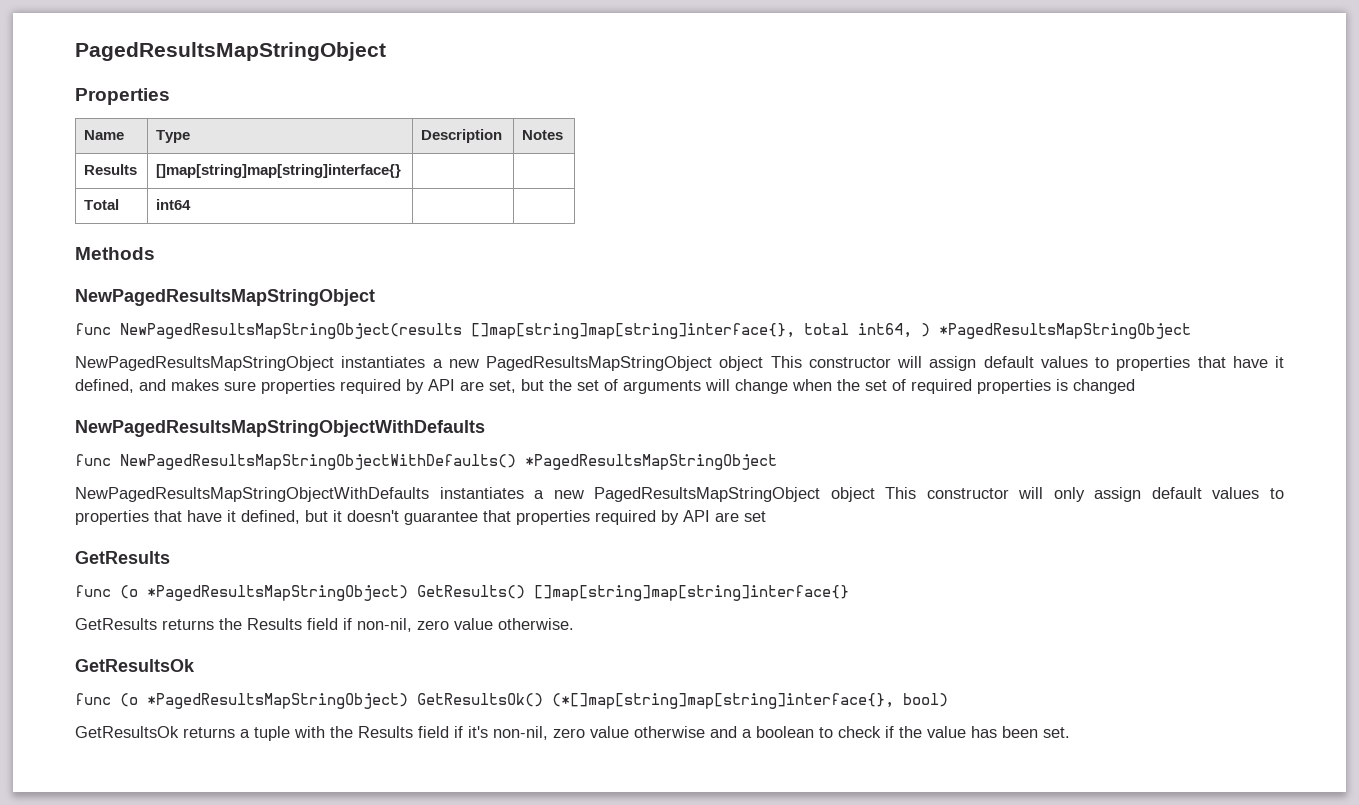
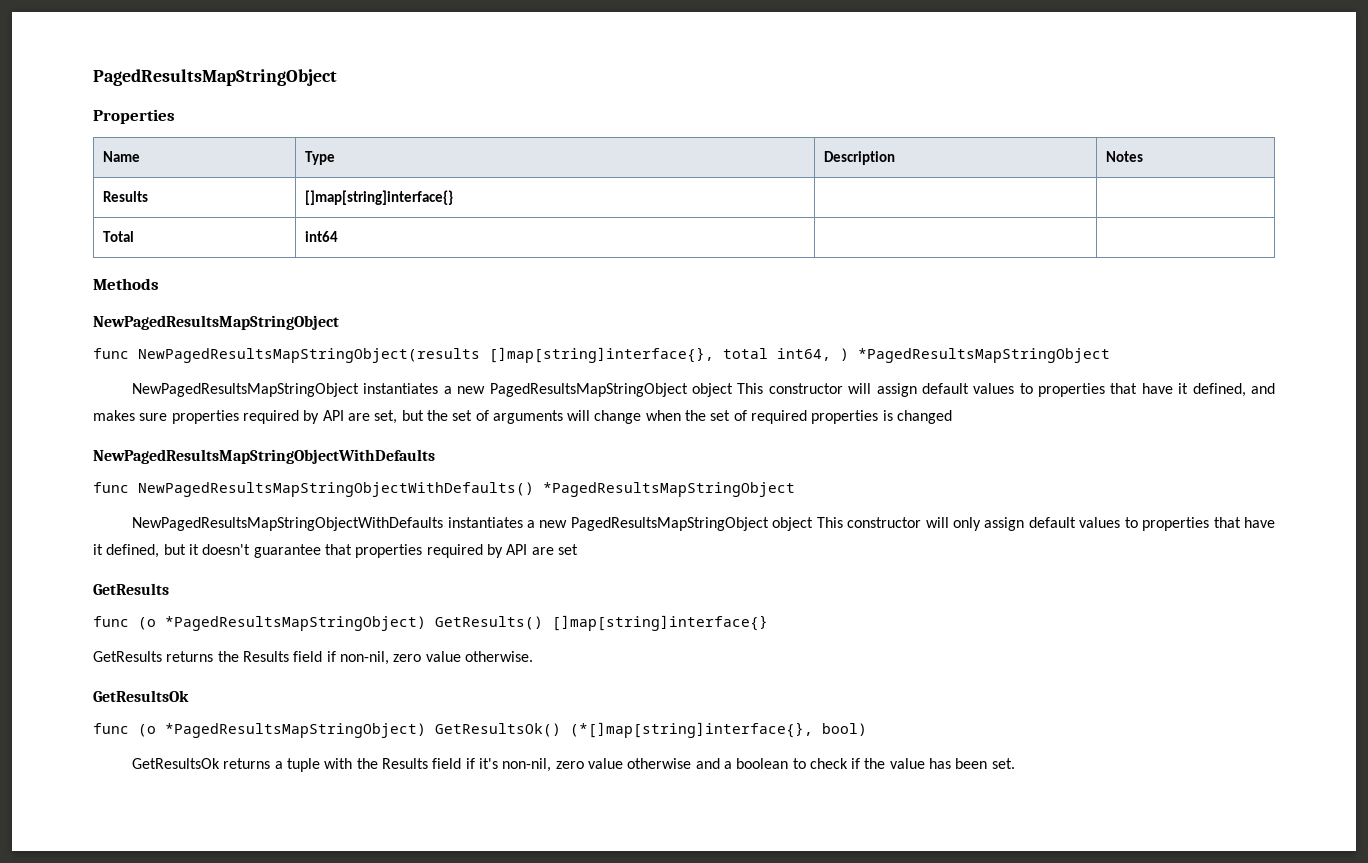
[156,164,402,178] []map[string]map[string]interface{} -> [304,190,453,205] []map[string]interface{}
[471,323,795,339] []map[string]map[string]interface{}, -> [489,347,714,363] []map[string]interface{},
[534,585,849,601] []map[string]map[string]interface{} -> [552,615,768,631] []map[string]interface{}
[552,693,894,709] (*[]map[string]map[string]interface{}, -> [570,722,813,738] (*[]map[string]interface{},

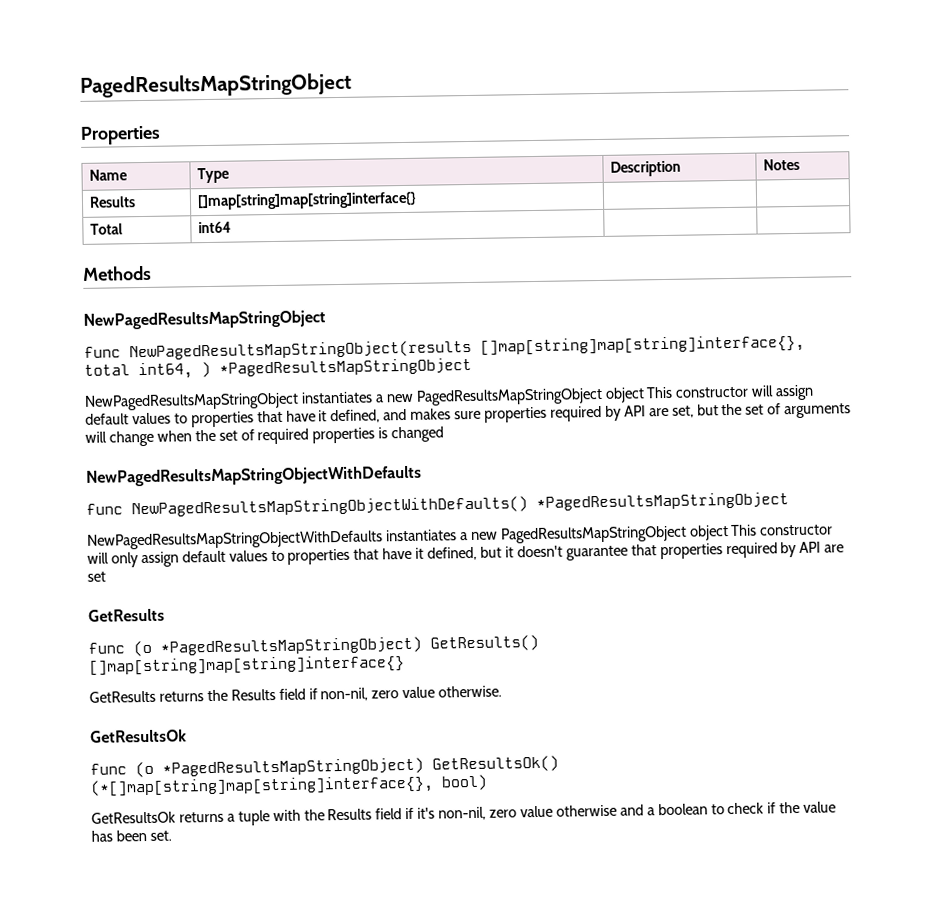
[304,190,453,205] []map[string]interface{} -> [196,191,417,211] []map[string]map[string]interface{}
[489,347,714,363] []map[string]interface{}, -> [480,334,805,356] []map[string]map[string]interface{},
[552,615,768,631] []map[string]interface{} -> [89,655,405,676] []map[string]map[string]interface{}
[570,722,813,738] (*[]map[string]interface{}, -> [90,775,434,797] (*[]map[string]map[string]interface{},

